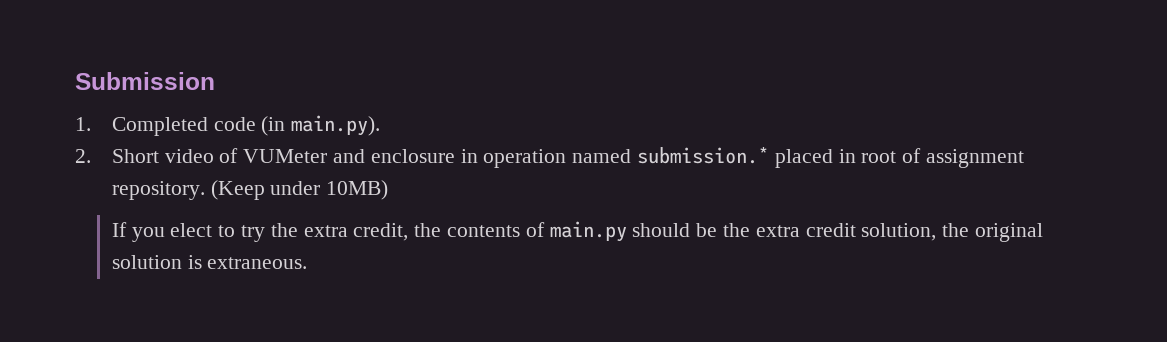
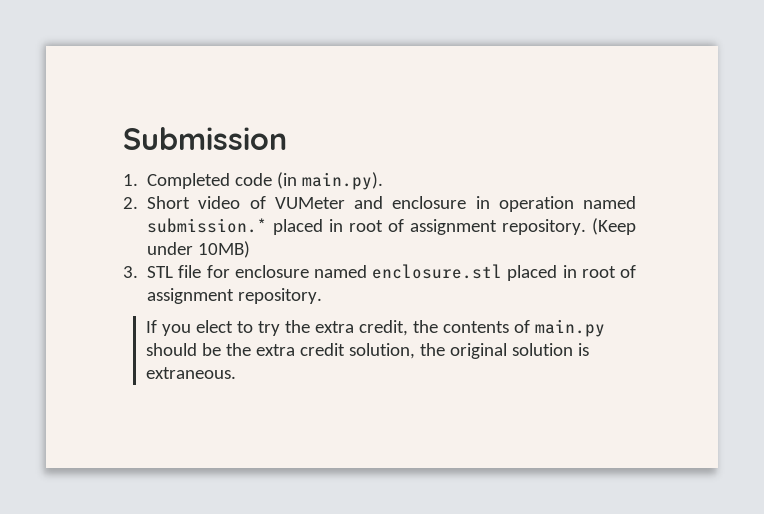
(389, 190) none -> [123,264,636,281] [147,288,323,304] // 3. STL file for enclosure named enclosure.stl placed in root of assignment repository.

